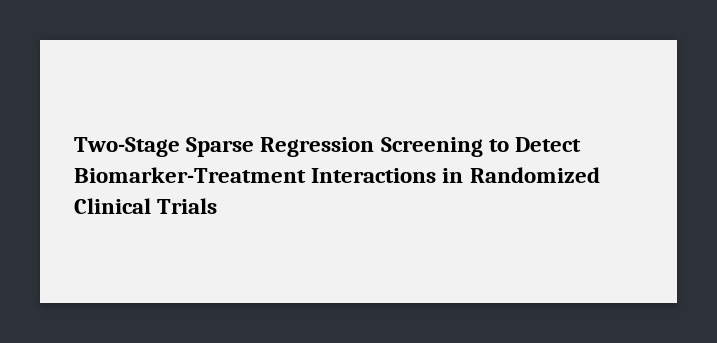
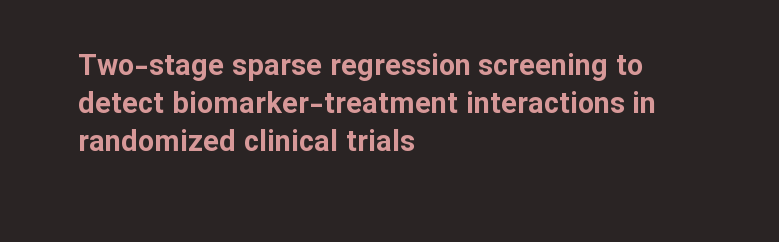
[74,137,582,157] [74,167,600,183] [74,198,218,214] Two-Stage Sparse Regression Screening to Detect Biomarker-Treatment Interactions in Randomized Clinical Trials -> [78,53,644,81] [78,91,657,113] [78,129,415,151] Two-stage sparse regression screening to detect biomarker-treatment interactions in randomized clinical trials

